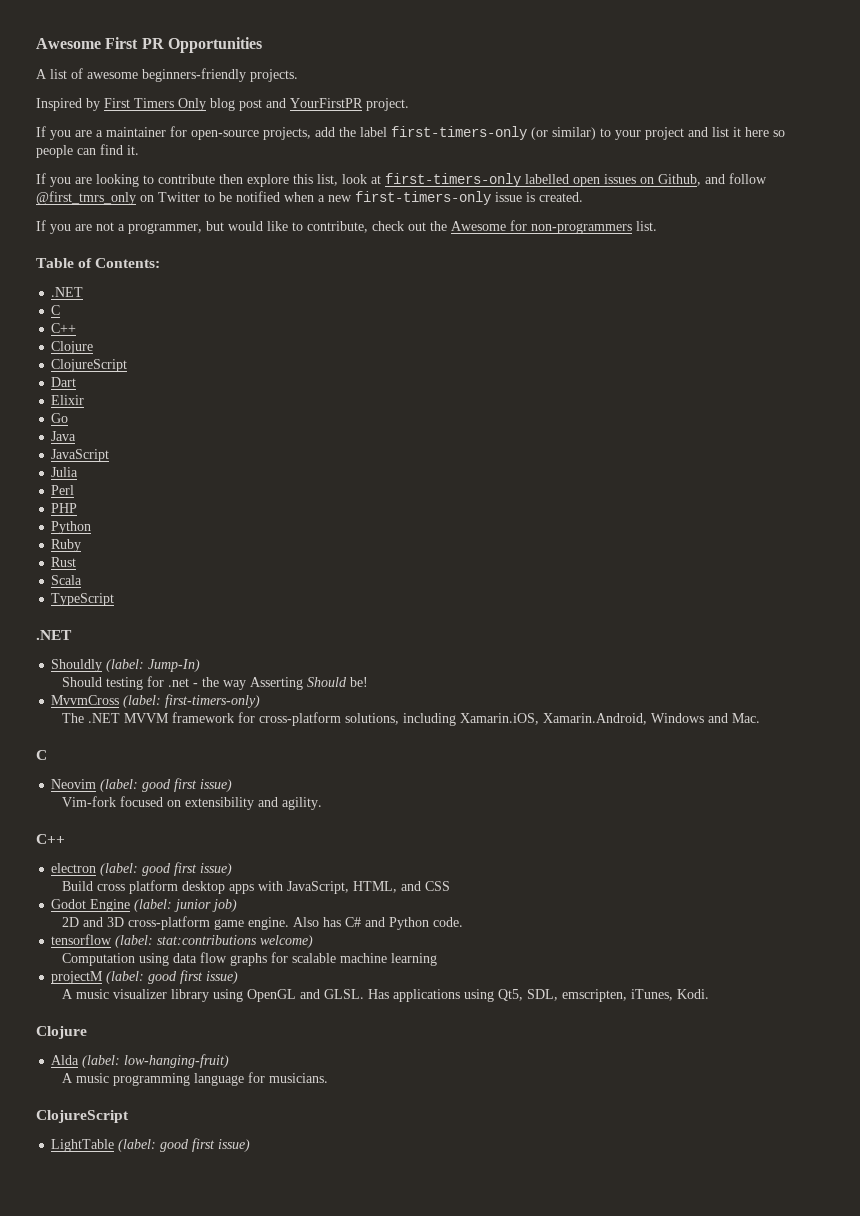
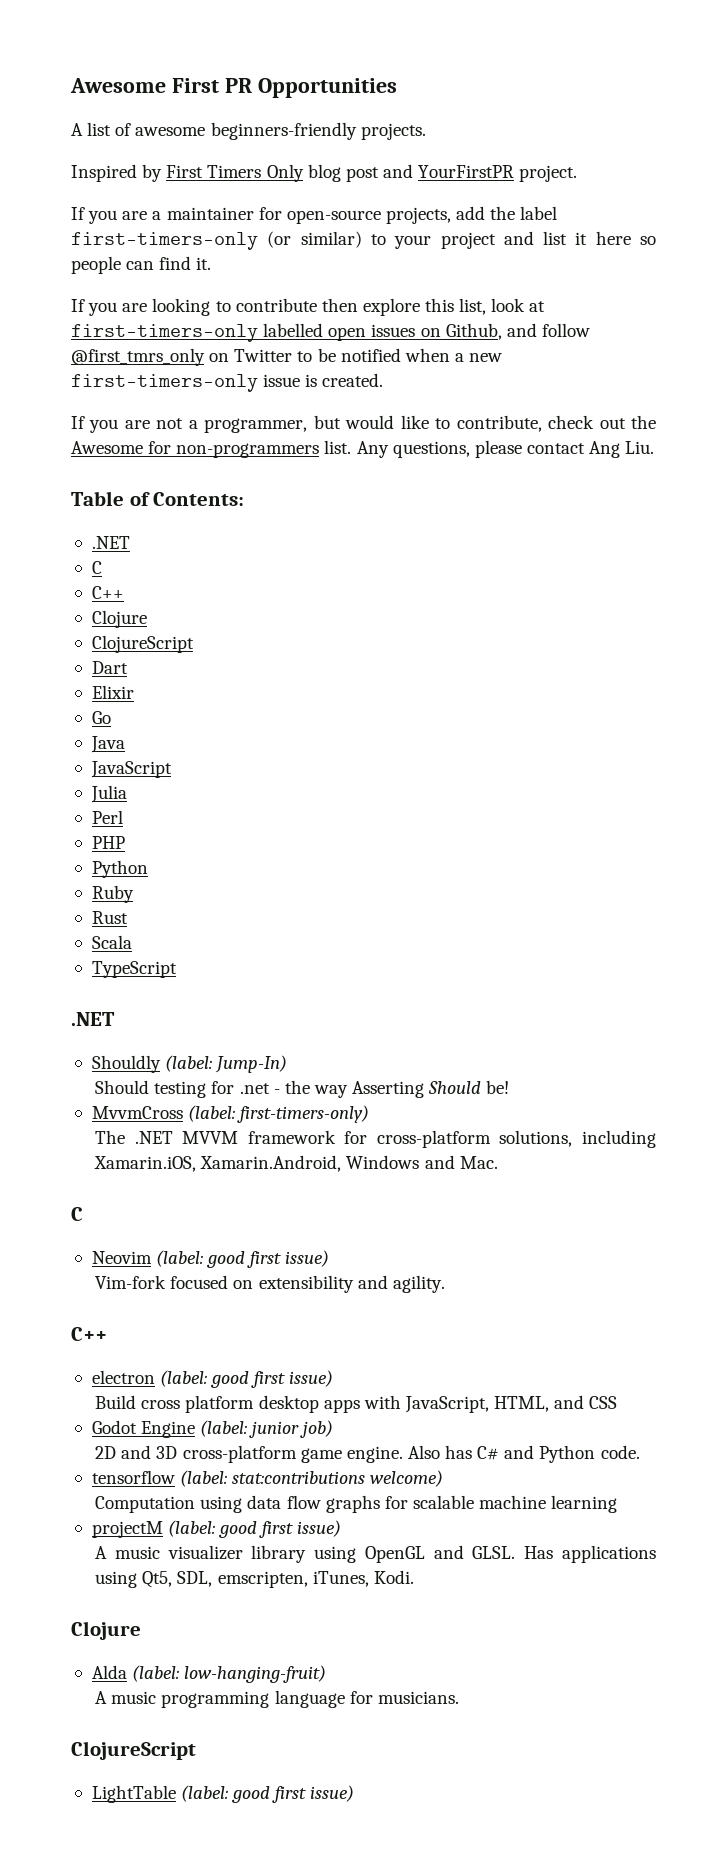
(657, 226) none -> [356,440,655,458] Any questions, please contact Ang Liu.

